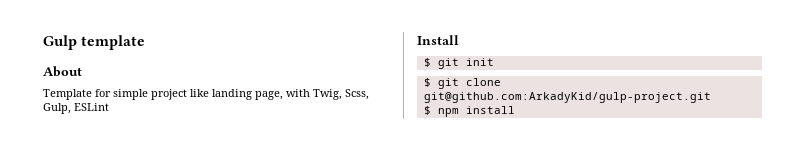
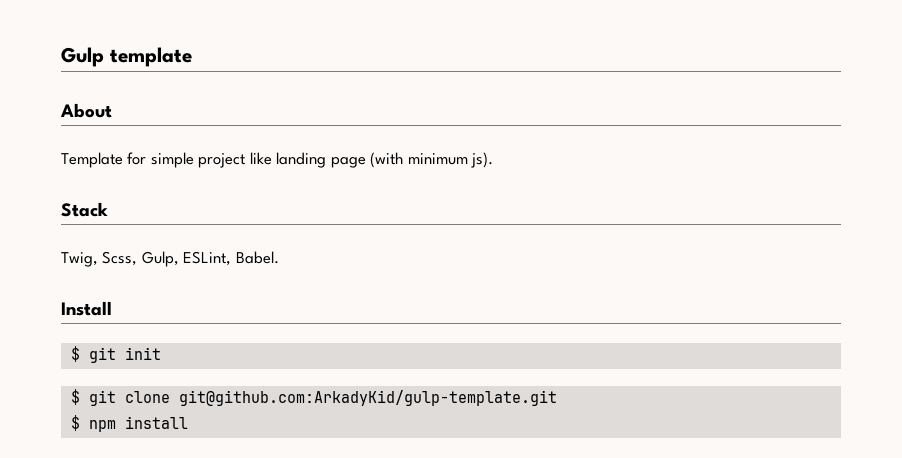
[255,89,310,100] page, with -> [330,152,494,168] [61,202,108,217] page (with minimum js). // Stack //
[74,103,109,111] ESLint -> [183,251,279,266] ESLint, Babel.
[423,92,711,103] git@github.com:ArkadyKid/gulp-project.git -> [178,390,557,406] git@github.com:ArkadyKid/gulp-template.git

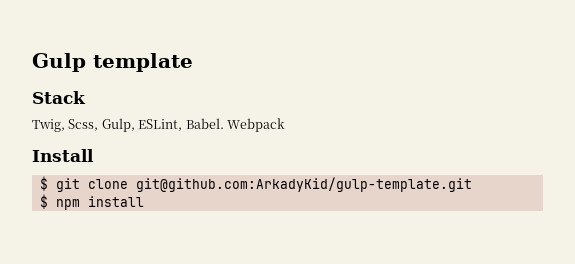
[60,103,112,118] [61,152,494,168] // About // Template for simple project like landing page (with minimum js). -> (193, 62) none
(279, 257) none -> [226,118,285,132] Webpack
[70,346,161,363] // $ git init -> (94, 155) none

